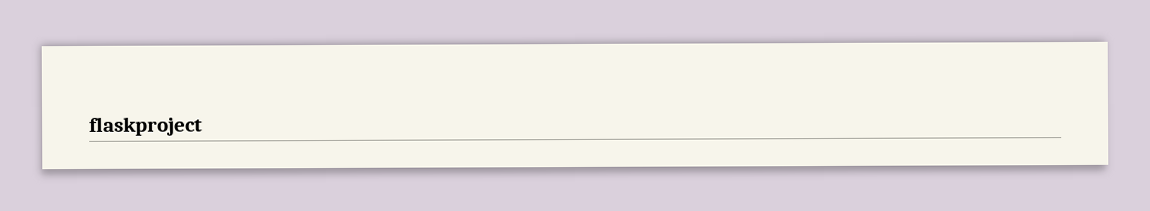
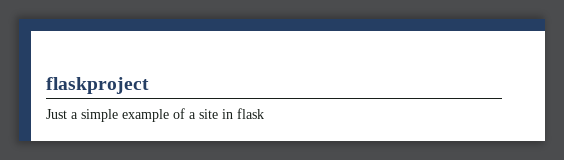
(203, 126) none -> [46,108,264,122] // Just a simple example of a site in flask

